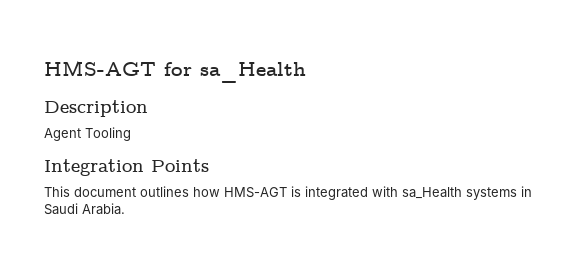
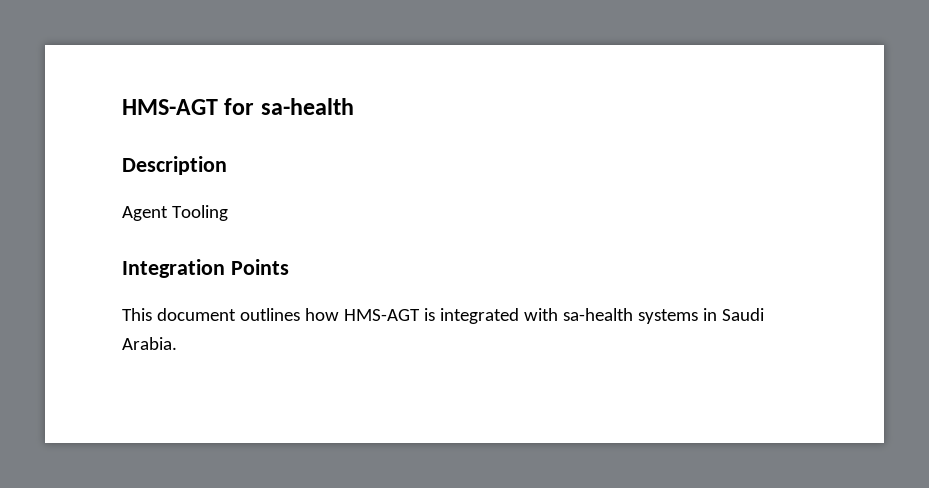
[200,62,306,83] sa_Health -> [260,98,354,115] sa-health
[402,187,462,199] sa_Health -> [562,308,633,321] sa-health

